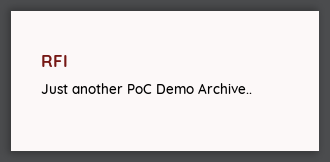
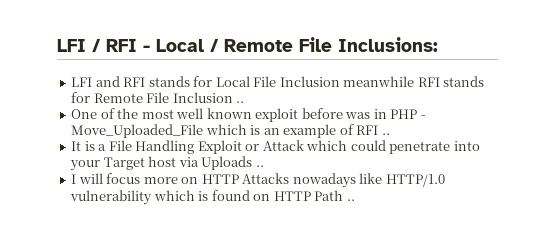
[41,55,68,67] [41,83,252,94] RFI // Just another PoC Demo Archive.. -> [57,37,438,52] [71,76,485,87] [71,92,245,103] [71,108,426,122] [71,124,390,138] [71,140,480,154] [70,156,264,171] [71,173,445,188] [70,190,355,205] LFI / RFI - Local / Remote File Inclusions: // LFI and RFI stands for Local File Inclusion meanwhile RFI stands for Remote File Inclusion .. // One of the most well known exploit before was in PHP - Move_Uploaded_File which is an example of RFI .. // It is a File Handling Exploit or Attack which could penetrate into your Target host via Uploads .. // I will focus more on HTTP Attacks nowadays like HTTP/1.0 vulnerability which is found on HTTP Path ..

